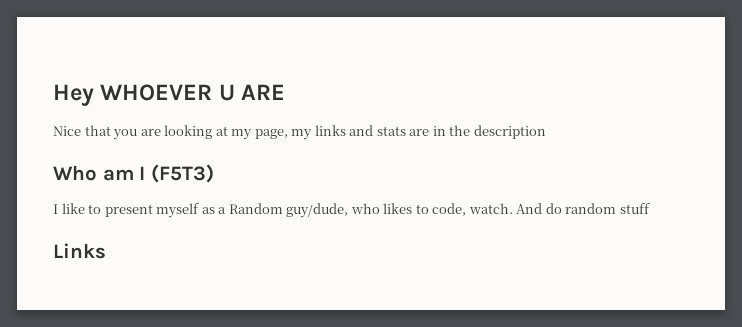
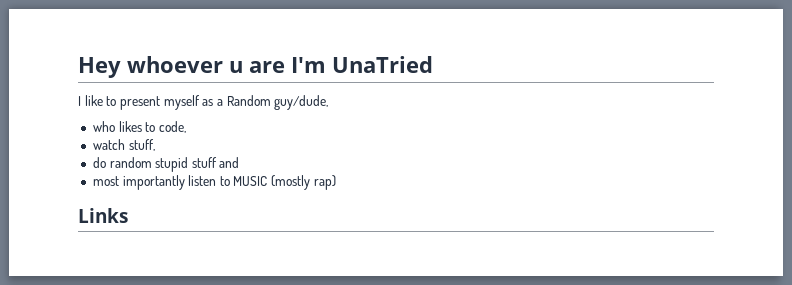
[100,84,286,101] [53,125,546,140] [53,164,214,183] WHOEVER U ARE // Nice that you are looking at my page, my links and stats are in the description // Who am I (F5T3) -> [127,56,433,73] whoever u are I'm UnaTried
(349, 210) none -> (329, 102) //
[468,203,543,214] watch. And -> [92,139,155,151] // watch stuff, //
(617, 208) none -> [155,157,189,172] stupid
(650, 208) none -> [219,157,240,168] [92,175,336,190] and // most importantly listen to MUSIC (mostly rap)

